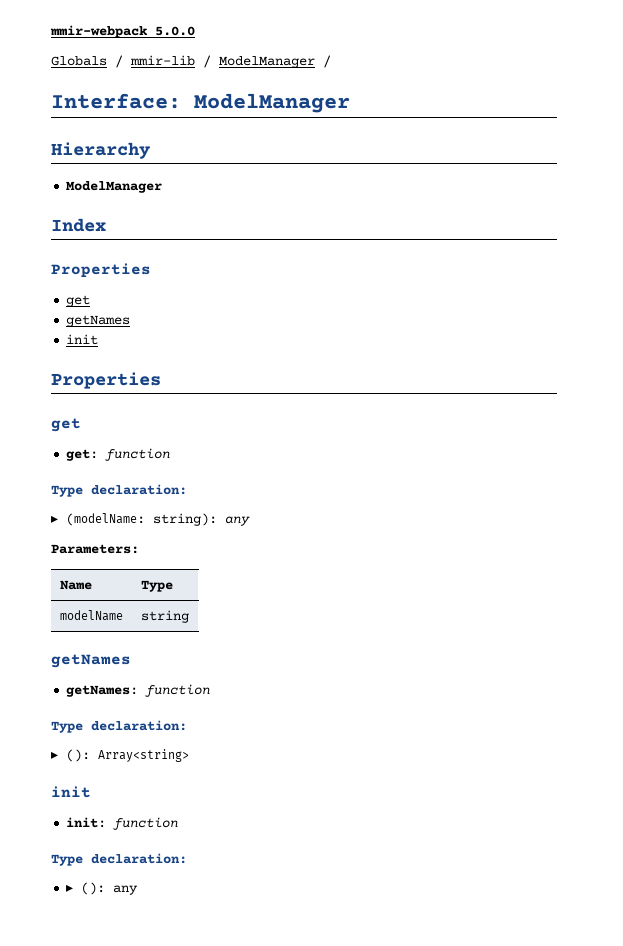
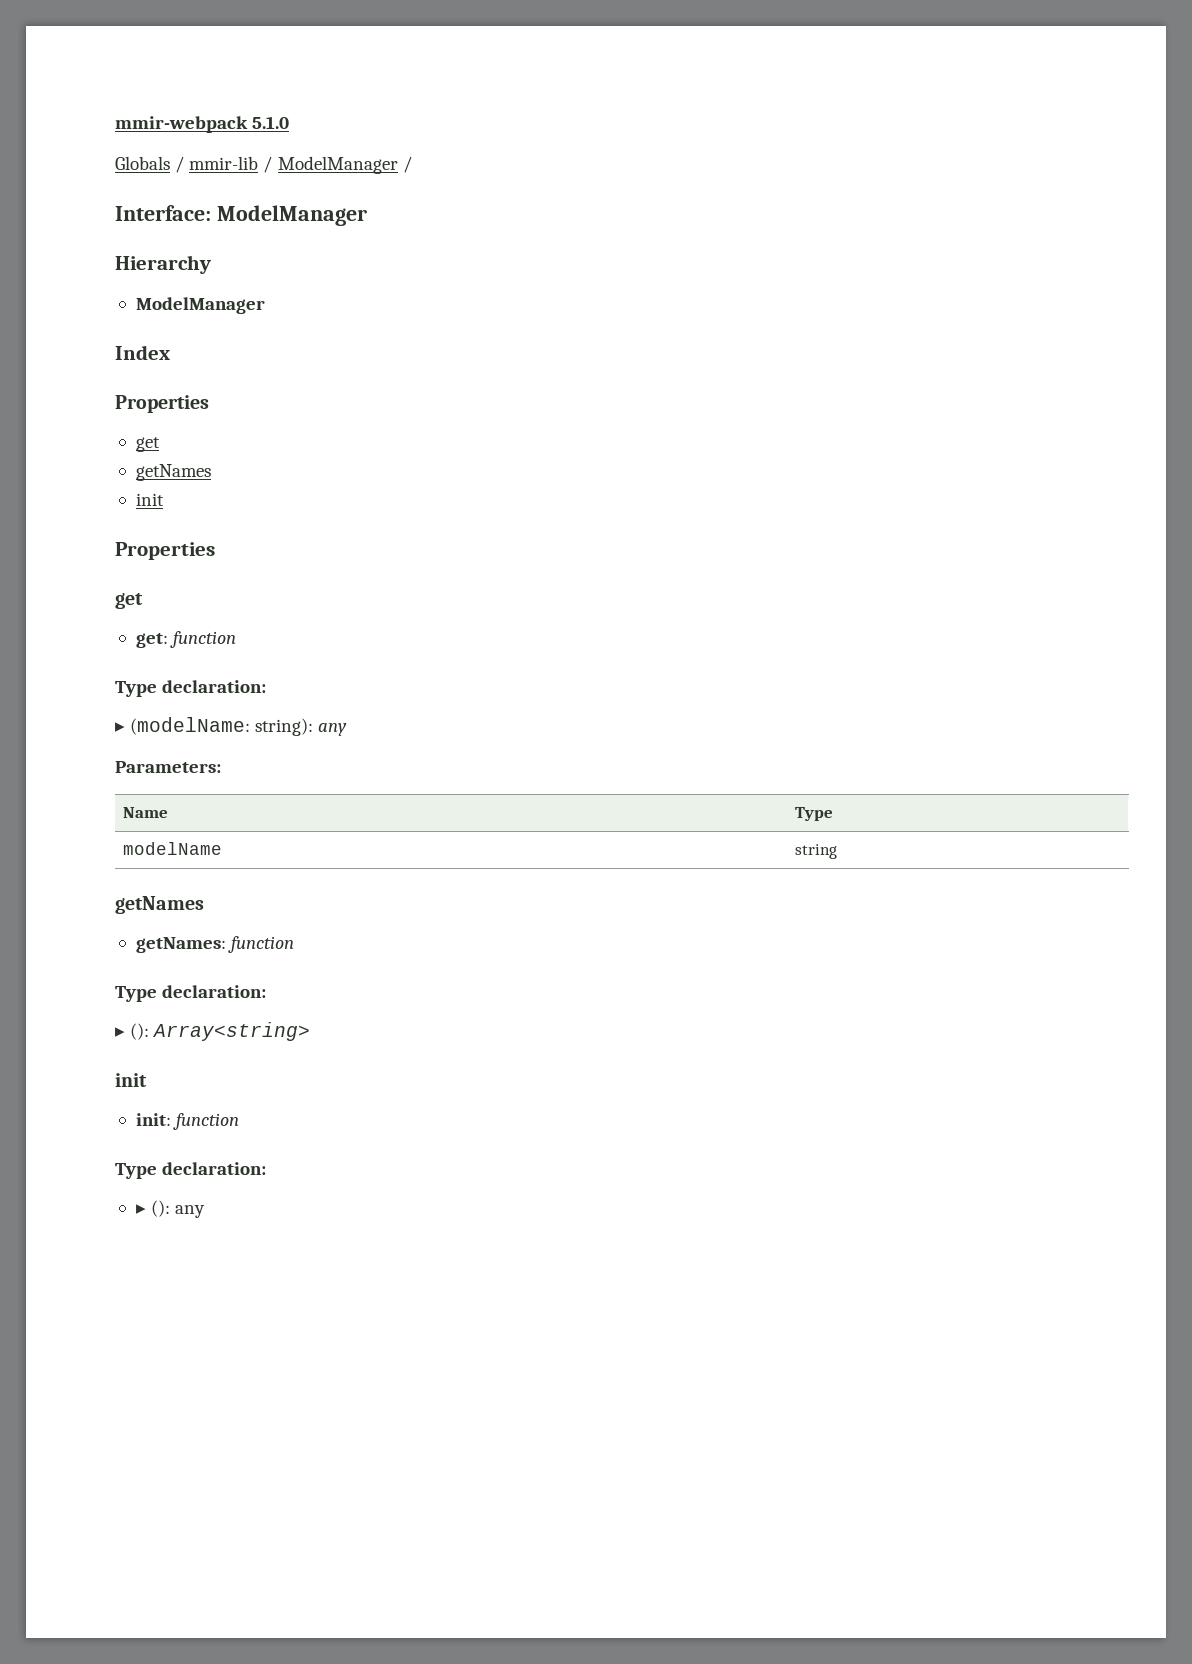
[155,26,195,36] 5.0.0 -> [252,116,290,129] 5.1.0

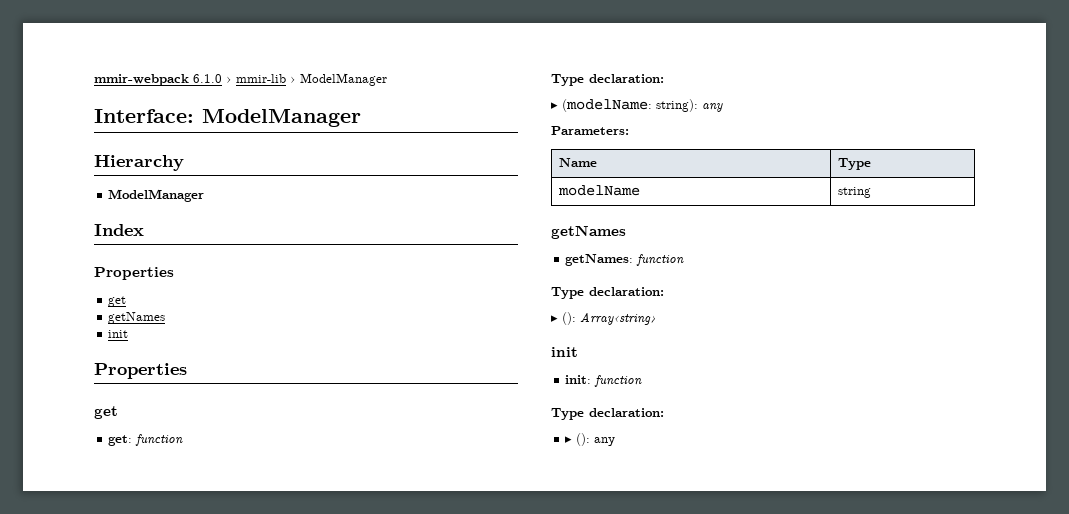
[252,116,290,129] [115,156,412,174] 5.1.0 // Globals / mmir-lib / ModelManager / -> [193,73,387,86] 6.1.0 › mmir-lib › ModelManager
[153,1022,311,1041] Array<string> -> [580,312,656,325] Array‹string›

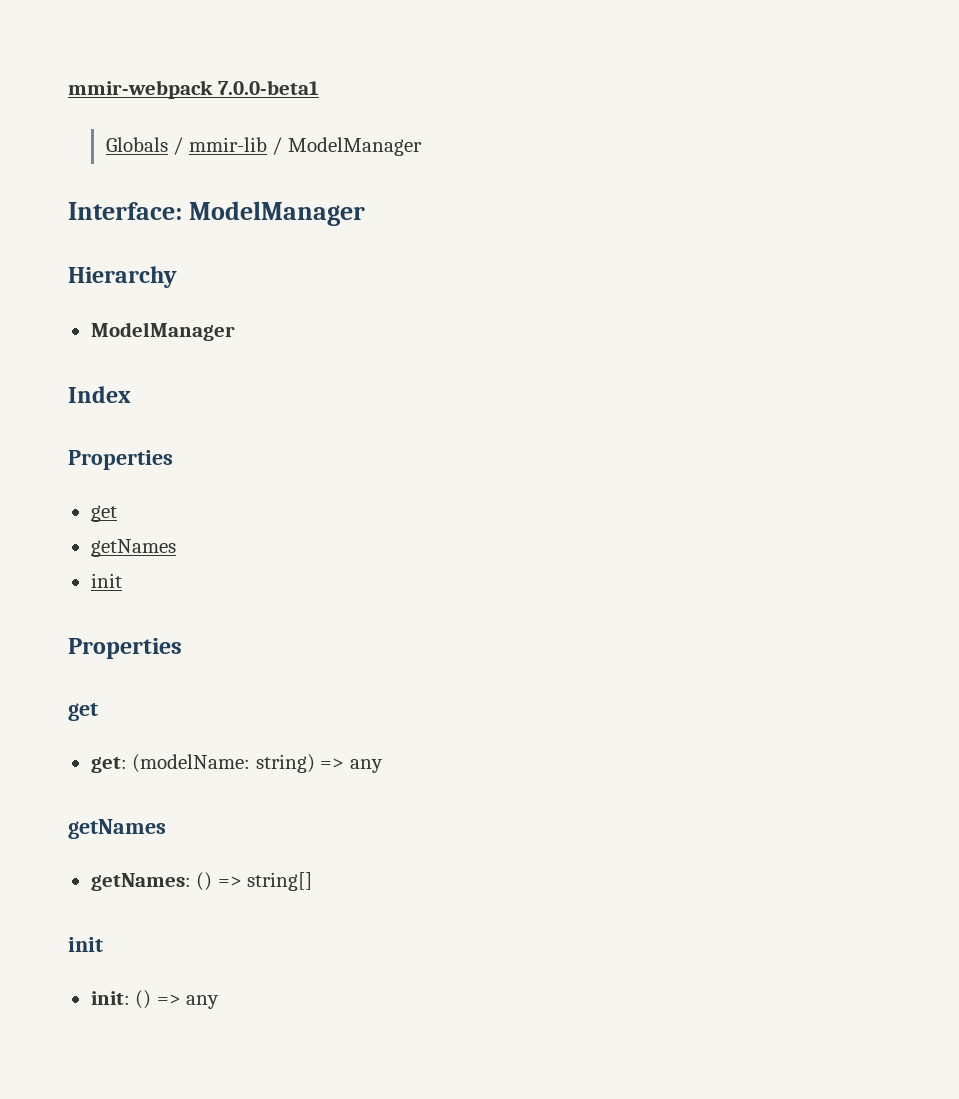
[193,74,296,83] 6.1.0 › mmir-lib › -> [217,80,319,95] [105,137,283,155] 7.0.0-beta1 // Globals / mmir-lib /
[135,434,184,446] [551,74,664,86] [551,99,723,112] [551,126,629,135] [559,158,598,167] [838,158,872,170] [558,185,641,196] [838,187,872,198] [551,225,626,239] [565,254,685,266] [551,287,664,299] [551,312,656,325] [551,347,578,357] [565,375,643,387] [551,408,664,420] [565,433,591,446] function // Type declaration: // ▸ (modelName: string): any // Parameters: // Name | Type // modelName | string // getNames // getNames: function // Type declaration: // ▸ (): Array‹string› // init // init: function // Type declaration: // ▸ (): -> [132,754,383,773] [68,819,166,839] [90,872,313,891] [68,937,103,952] [90,990,181,1009] (modelName: string) => any // getNames // getNames: () => string[] // init // init: () =>

